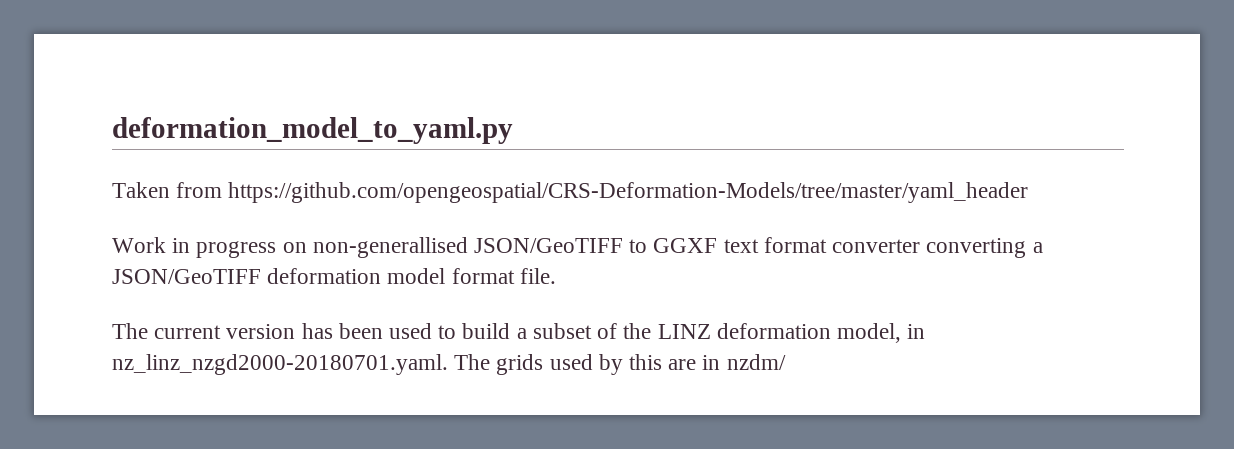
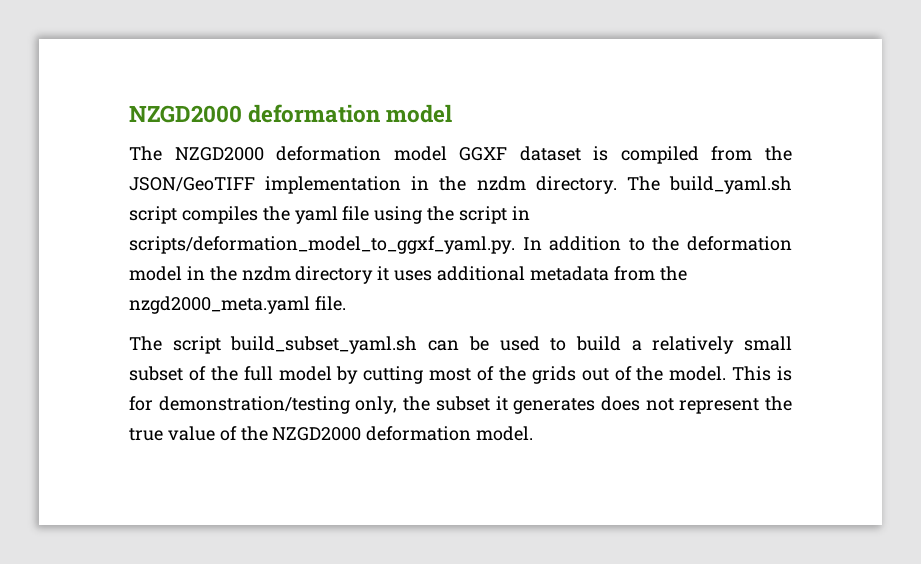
[112,117,513,144] [112,182,1029,203] [112,237,1043,258] [112,268,556,284] [112,323,383,339] deformation_model_to_yaml.py // Taken from https://github.com/opengeospatial/CRS-Deformation-Models/tree/master/yaml_header // Work in progress on non-generallised JSON/GeoTIFF to GGXF text format converter converting a JSON/GeoTIFF deformation model format file. // The current version has been -> [129,104,453,123] [129,146,792,164] [129,176,792,194] [129,206,530,224] [129,236,793,254] [129,266,687,284] [129,296,346,314] [129,336,489,354] NZGD2000 deformation model // The NZGD2000 deformation model GGXF dataset is compiled from the JSON/GeoTIFF implementation in the nzdm directory. The build_yaml.sh script compiles the yaml file using the script in scripts/deformation_model_to_ggxf_yaml.py. In addition to the deformation model in the nzdm directory it uses additional metadata from the nzgd2000_meta.yaml file. // The script build_subset_yaml.sh can be
(527, 333) none -> [652,336,792,354] relatively small
[657,323,926,343] [112,354,786,375] LINZ deformation model, in nz_linz_nzgd2000-20180701.yaml. The grids used by this are in nzdm/ -> [243,366,792,384] [129,396,792,414] [129,426,534,441] full model by cutting most of the grids out of the model. This is for demonstration/testing only, the subset it generates does not represent the true value of the NZGD2000 deformation model.

